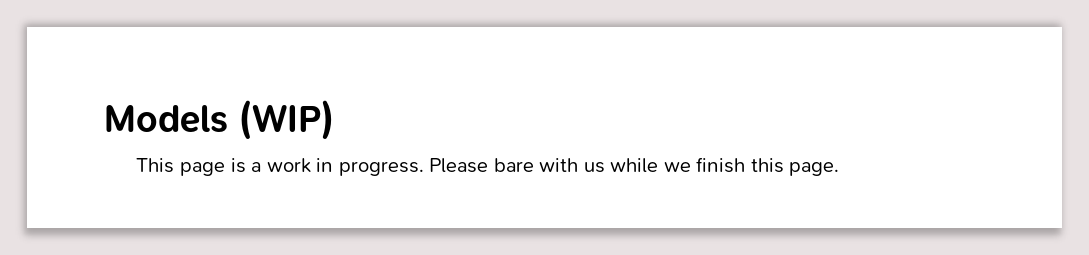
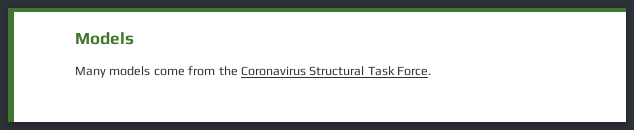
[238,99,335,140] [136,157,840,176] (WIP) // This page is a work in progress. Please bare with us while we finish this page. -> [75,66,431,78] // Many models come from the Coronavirus Structural Task Force.

